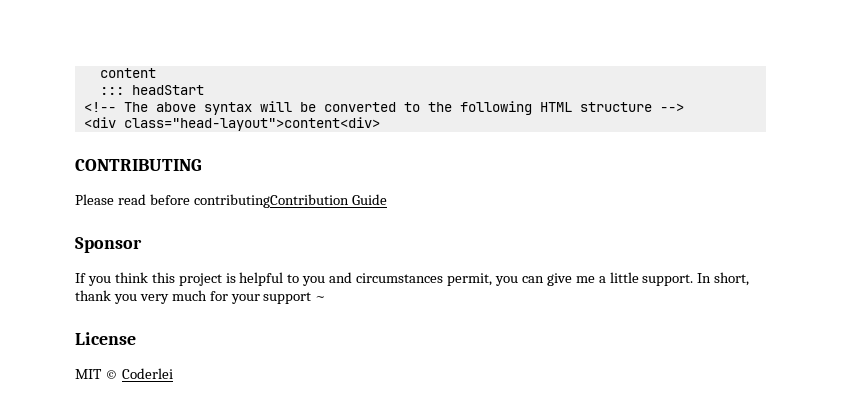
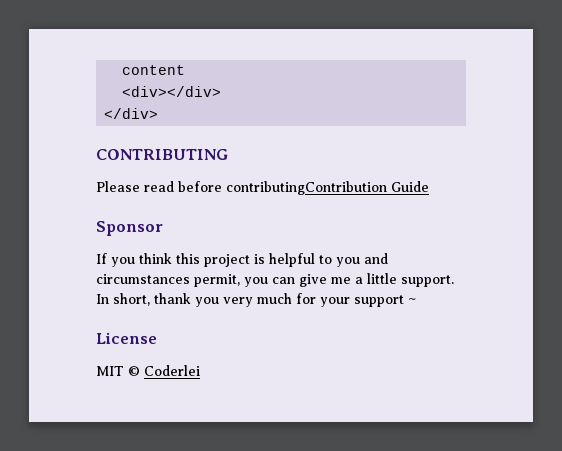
[99,85,204,95] [83,101,684,115] [83,117,380,131] ::: headStart // <!-- The above syntax will be converted to the following HTML structure --> // <div class="head-layout">content<div> -> [122,86,222,97] [104,108,159,119] <div></div> // </div>

